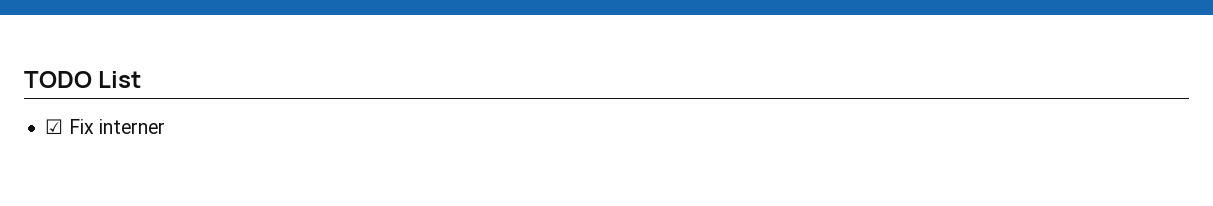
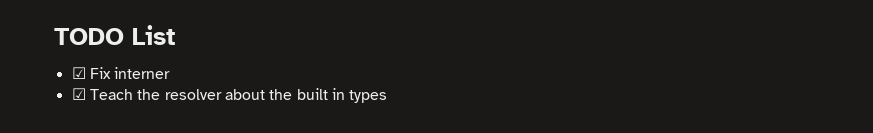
(165, 126) none -> [71,88,388,103] // ☑ Teach the resolver about the built in types

